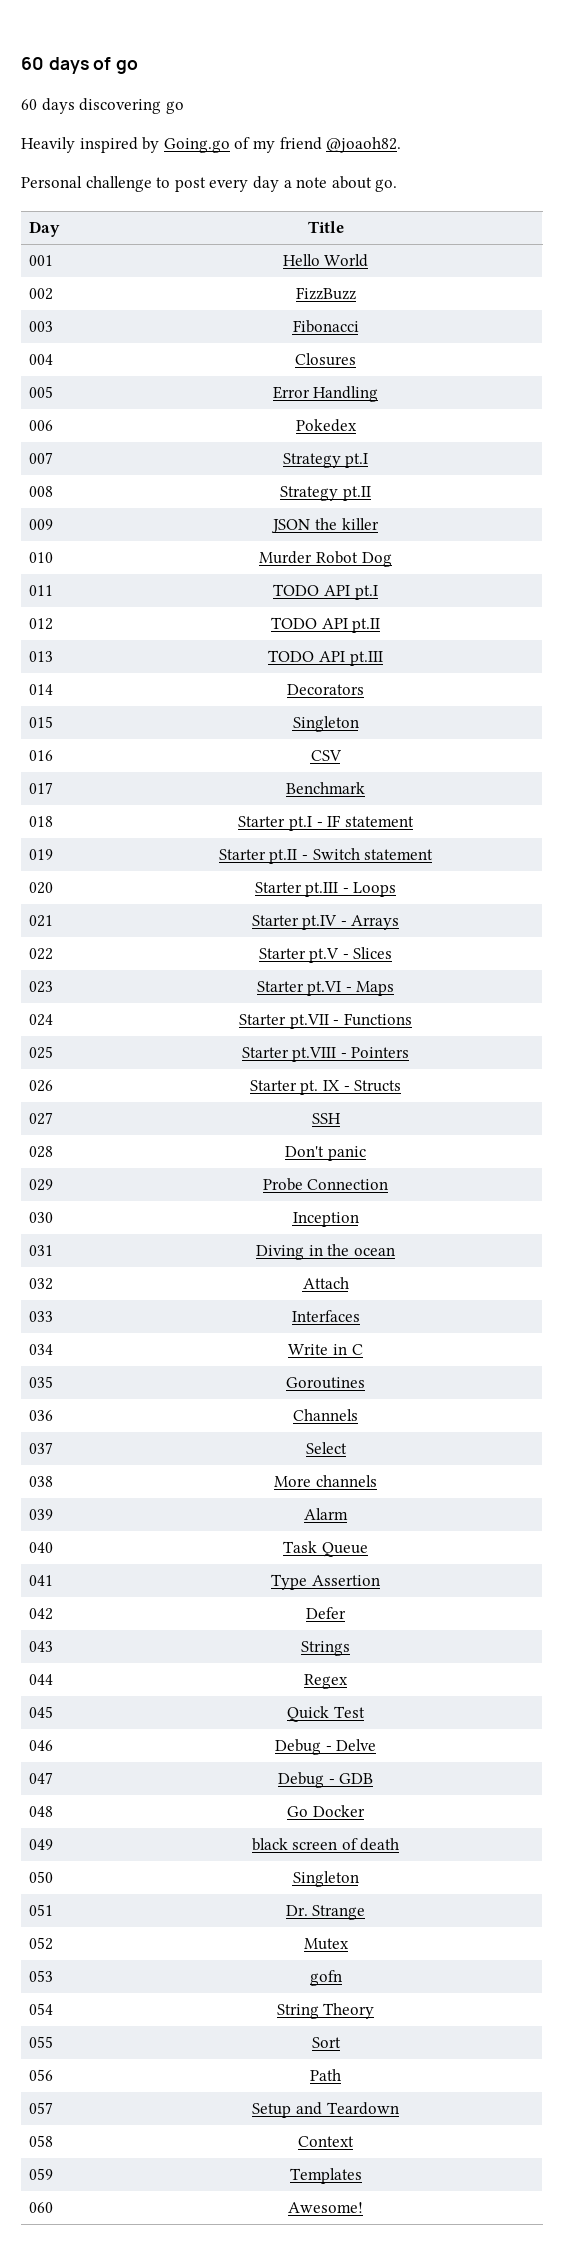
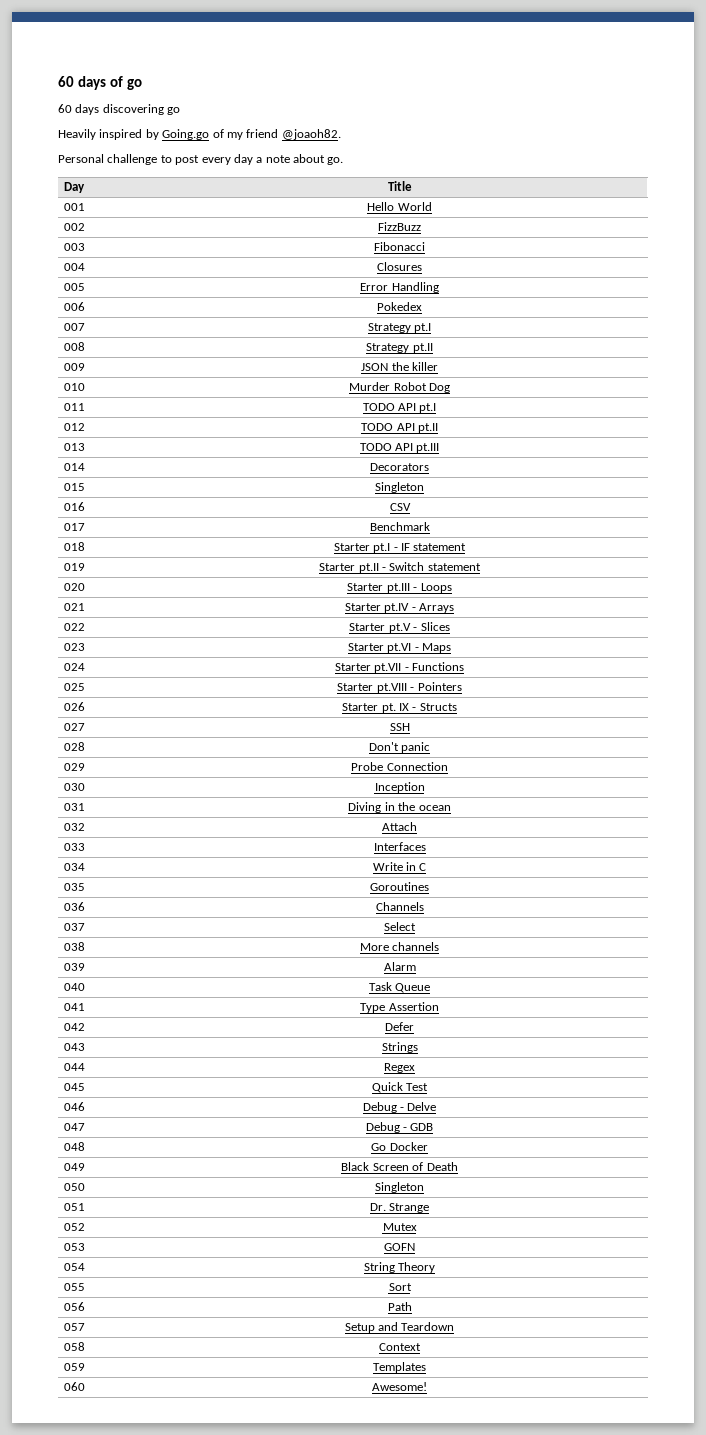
[251,1838,400,1851] black screen of death -> [341,1162,458,1171] Black Screen of Death
[309,1970,342,1986] gofn -> [384,1243,415,1251] GOFN

